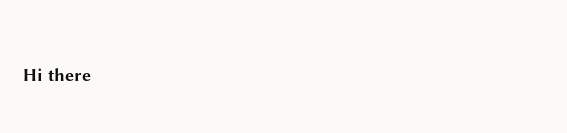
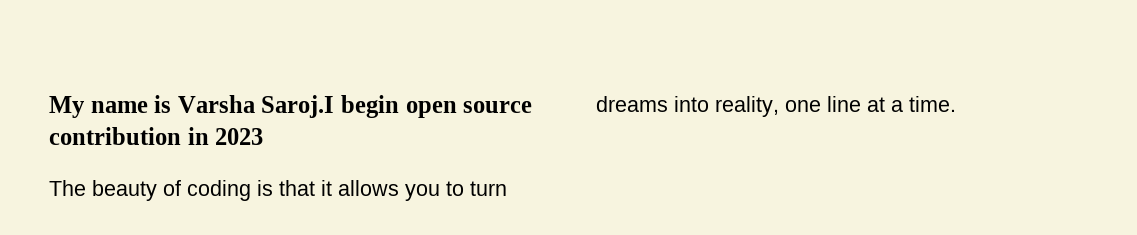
[23,68,91,81] Hi there -> [49,95,533,118] [49,127,264,145] [49,180,507,201] [596,96,956,117] My name is Varsha Saroj.I begin open source contribution in 2023 // The beauty of coding is that it allows you to turn dreams into reality, one line at a time.

